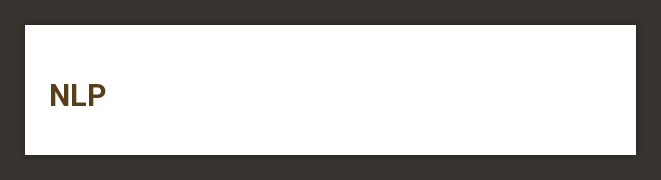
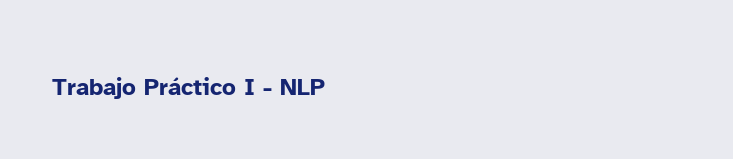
(49, 95) none -> [52,77,272,99] Trabajo Práctico I -

